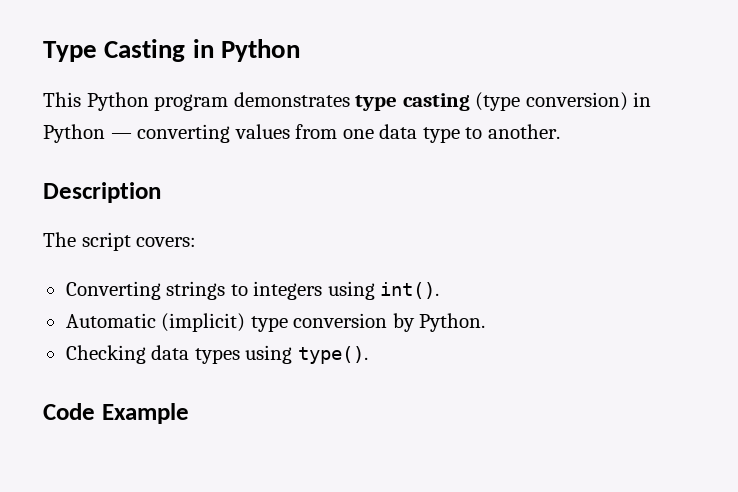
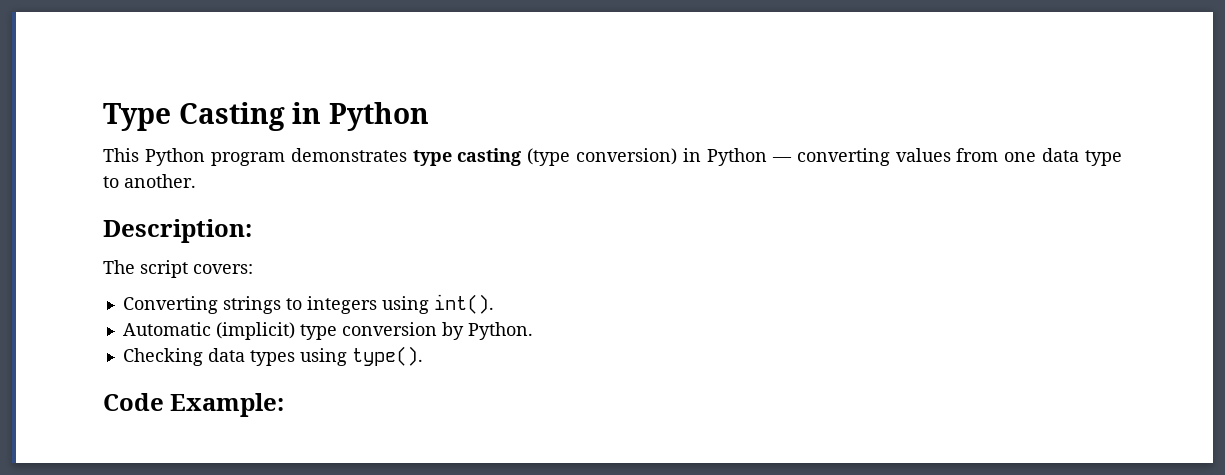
[43,182,161,203] Description -> [103,219,252,243] Description:
[101,403,189,424] Example -> [170,393,285,417] Example:

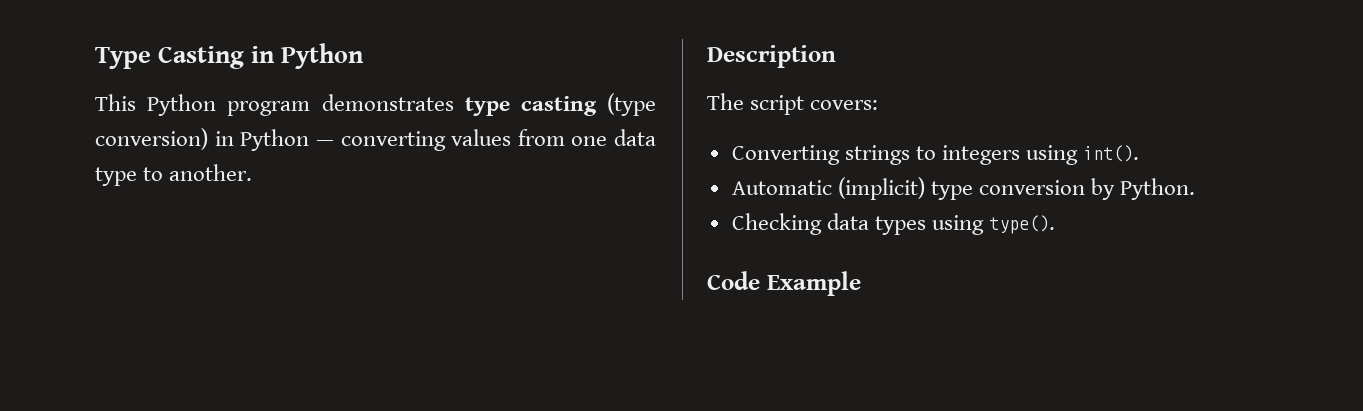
[103,219,252,243] Description: -> [707,45,836,68] Description
[170,393,285,417] Example: -> [766,271,861,296] Example

